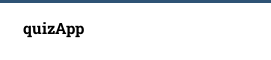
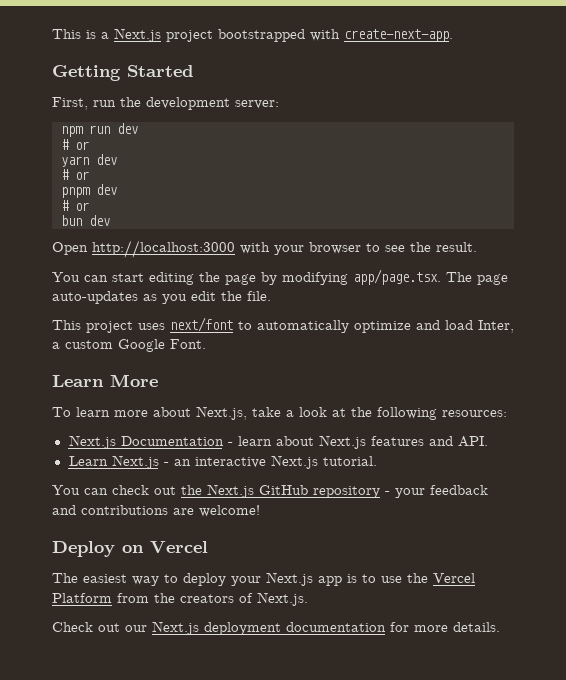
[23,22,84,38] quizApp -> [52,28,453,42] [52,65,193,81] [52,97,279,110] [61,123,138,137] [61,139,89,150] [61,154,117,167] [61,169,89,180] [61,184,117,198] [61,200,89,211] [61,215,110,226] [52,240,477,258] [52,269,508,285] [52,291,271,304] [52,317,514,333] [52,339,206,352] [52,374,158,387] [52,406,507,420] [68,435,488,449] [68,455,377,469] [52,484,488,498] [52,505,260,517] [52,541,208,557] [52,572,475,586] [52,592,308,606] [52,621,500,635] This is a Next.js project bootstrapped with create-next-app. // Getting Started // First, run the development server: // npm run dev // # or // yarn dev // # or // pnpm dev // # or // bun dev // Open http://localhost:3000 with your browser to see the result. // You can start editing the page by modifying app/page.tsx. The page auto-updates as you edit the file. // This project uses next/font to automatically optimize and load Inter, a custom Google Font. // Learn More // To learn more about Next.js, take a look at the following resources: // Next.js Documentation - learn about Next.js features and API. // Learn Next.js - an interactive Next.js tutorial. // You can check out the Next.js GitHub repository - your feedback and contributions are welcome! // Deploy on Vercel // The easiest way to deploy your Next.js app is to use the Vercel Platform from the creators of Next.js. // Check out our Next.js deployment documentation for more details.

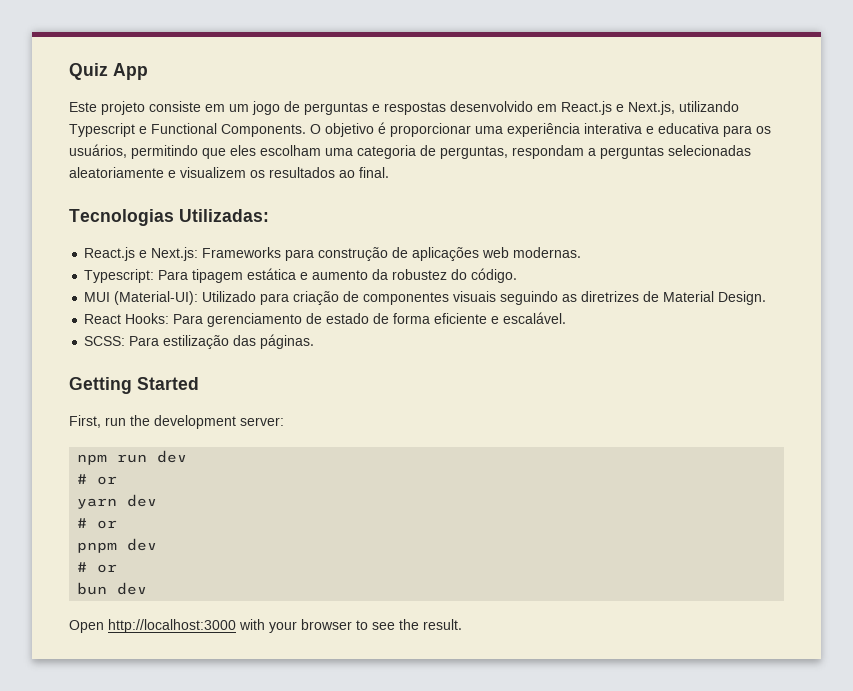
[52,28,453,42] This is a Next.js project bootstrapped with create-next-app. -> [69,63,148,80] [69,101,739,115] [69,122,771,137] [69,144,751,159] [69,167,389,178] [69,209,269,226] [84,247,582,261] [84,268,518,283] [84,291,767,305] [84,312,567,327] [84,334,315,349] Quiz App // Este projeto consiste em um jogo de perguntas e respostas desenvolvido em React.js e Next.js, utilizando Typescript e Functional Components. O objetivo é proporcionar uma experiência interativa e educativa para os usuários, permitindo que eles escolham uma categoria de perguntas, respondam a perguntas selecionadas aleatoriamente e visualizem os resultados ao final. // Tecnologias Utilizadas: // React.js e Next.js: Frameworks para construção de aplicações web modernas. // Typescript: Para tipagem estática e aumento da robustez do código. // MUI (Material-UI): Utilizado para criação de componentes visuais seguindo as diretrizes de Material Design. // React Hooks: Para gerenciamento de estado de forma eficiente e escalável. // SCSS: Para estilização das páginas.
[52,269,508,285] [52,291,271,304] [52,317,514,333] [52,339,206,352] [52,374,158,387] [52,406,507,420] [68,435,488,449] [68,455,377,469] [52,484,488,498] [52,505,260,517] [52,541,208,557] [52,572,475,586] [52,592,308,606] [52,621,500,635] // You can start editing the page by modifying app/page.tsx. The page auto-updates as you edit the file. // This project uses next/font to automatically optimize and load Inter, a custom Google Font. // Learn More // To learn more about Next.js, take a look at the following resources: // Next.js Documentation - learn about Next.js features and API. // Learn Next.js - an interactive Next.js tutorial. // You can check out the Next.js GitHub repository - your feedback and contributions are welcome! // Deploy on Vercel // The easiest way to deploy your Next.js app is to use the Vercel Platform from the creators of Next.js. // Check out our Next.js deployment documentation for more details. -> (462, 624) none

